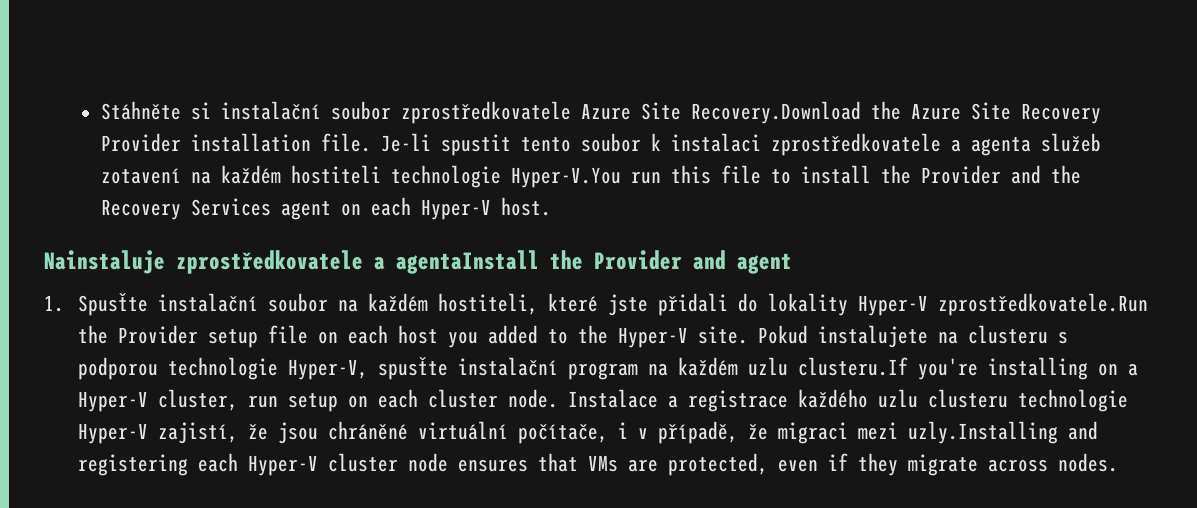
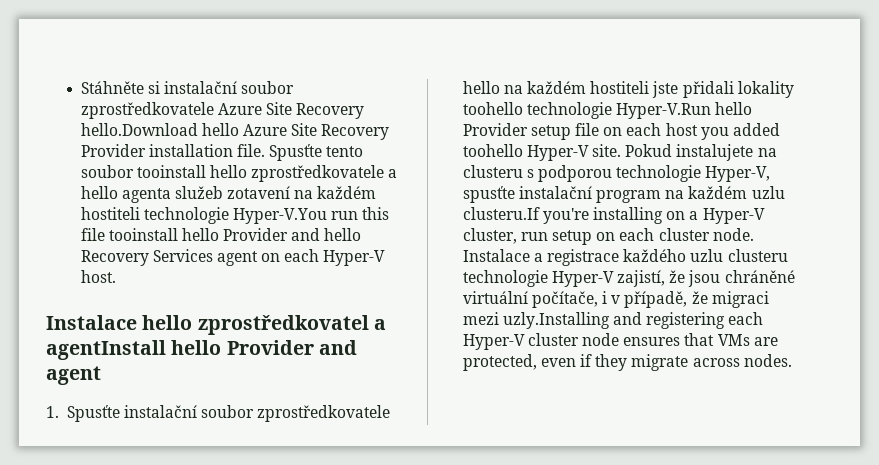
[691,101,902,124] Recovery.Download the -> [296,103,365,119] [80,123,239,136] Recovery hello.Download hello
[381,133,962,156] Je-li spustit tento soubor k instalaci zprostředkovatele a -> [269,144,364,161] [80,165,398,182] [80,186,118,199] Spusťte tento soubor tooinstall hello zprostředkovatele a hello
[771,165,1082,184] to install the Provider and the -> [108,228,362,241] tooinstall hello Provider and hello
[44,250,583,274] Nainstaluje zprostředkovatele a agentaInstall the -> [46,315,386,335] [46,340,222,360] Instalace hello zprostředkovatel a agentInstall hello
[337,293,1148,316] [77,325,108,344] na každém hostiteli, které jste přidali do lokality Hyper-V zprostředkovatele.Run the -> [257,405,391,422] [462,81,794,98] [462,102,753,119] zprostředkovatele hello na každém hostiteli jste přidali lokality toohello technologie Hyper-V.Run hello
[547,325,608,344] to the -> [462,144,523,157] toohello

